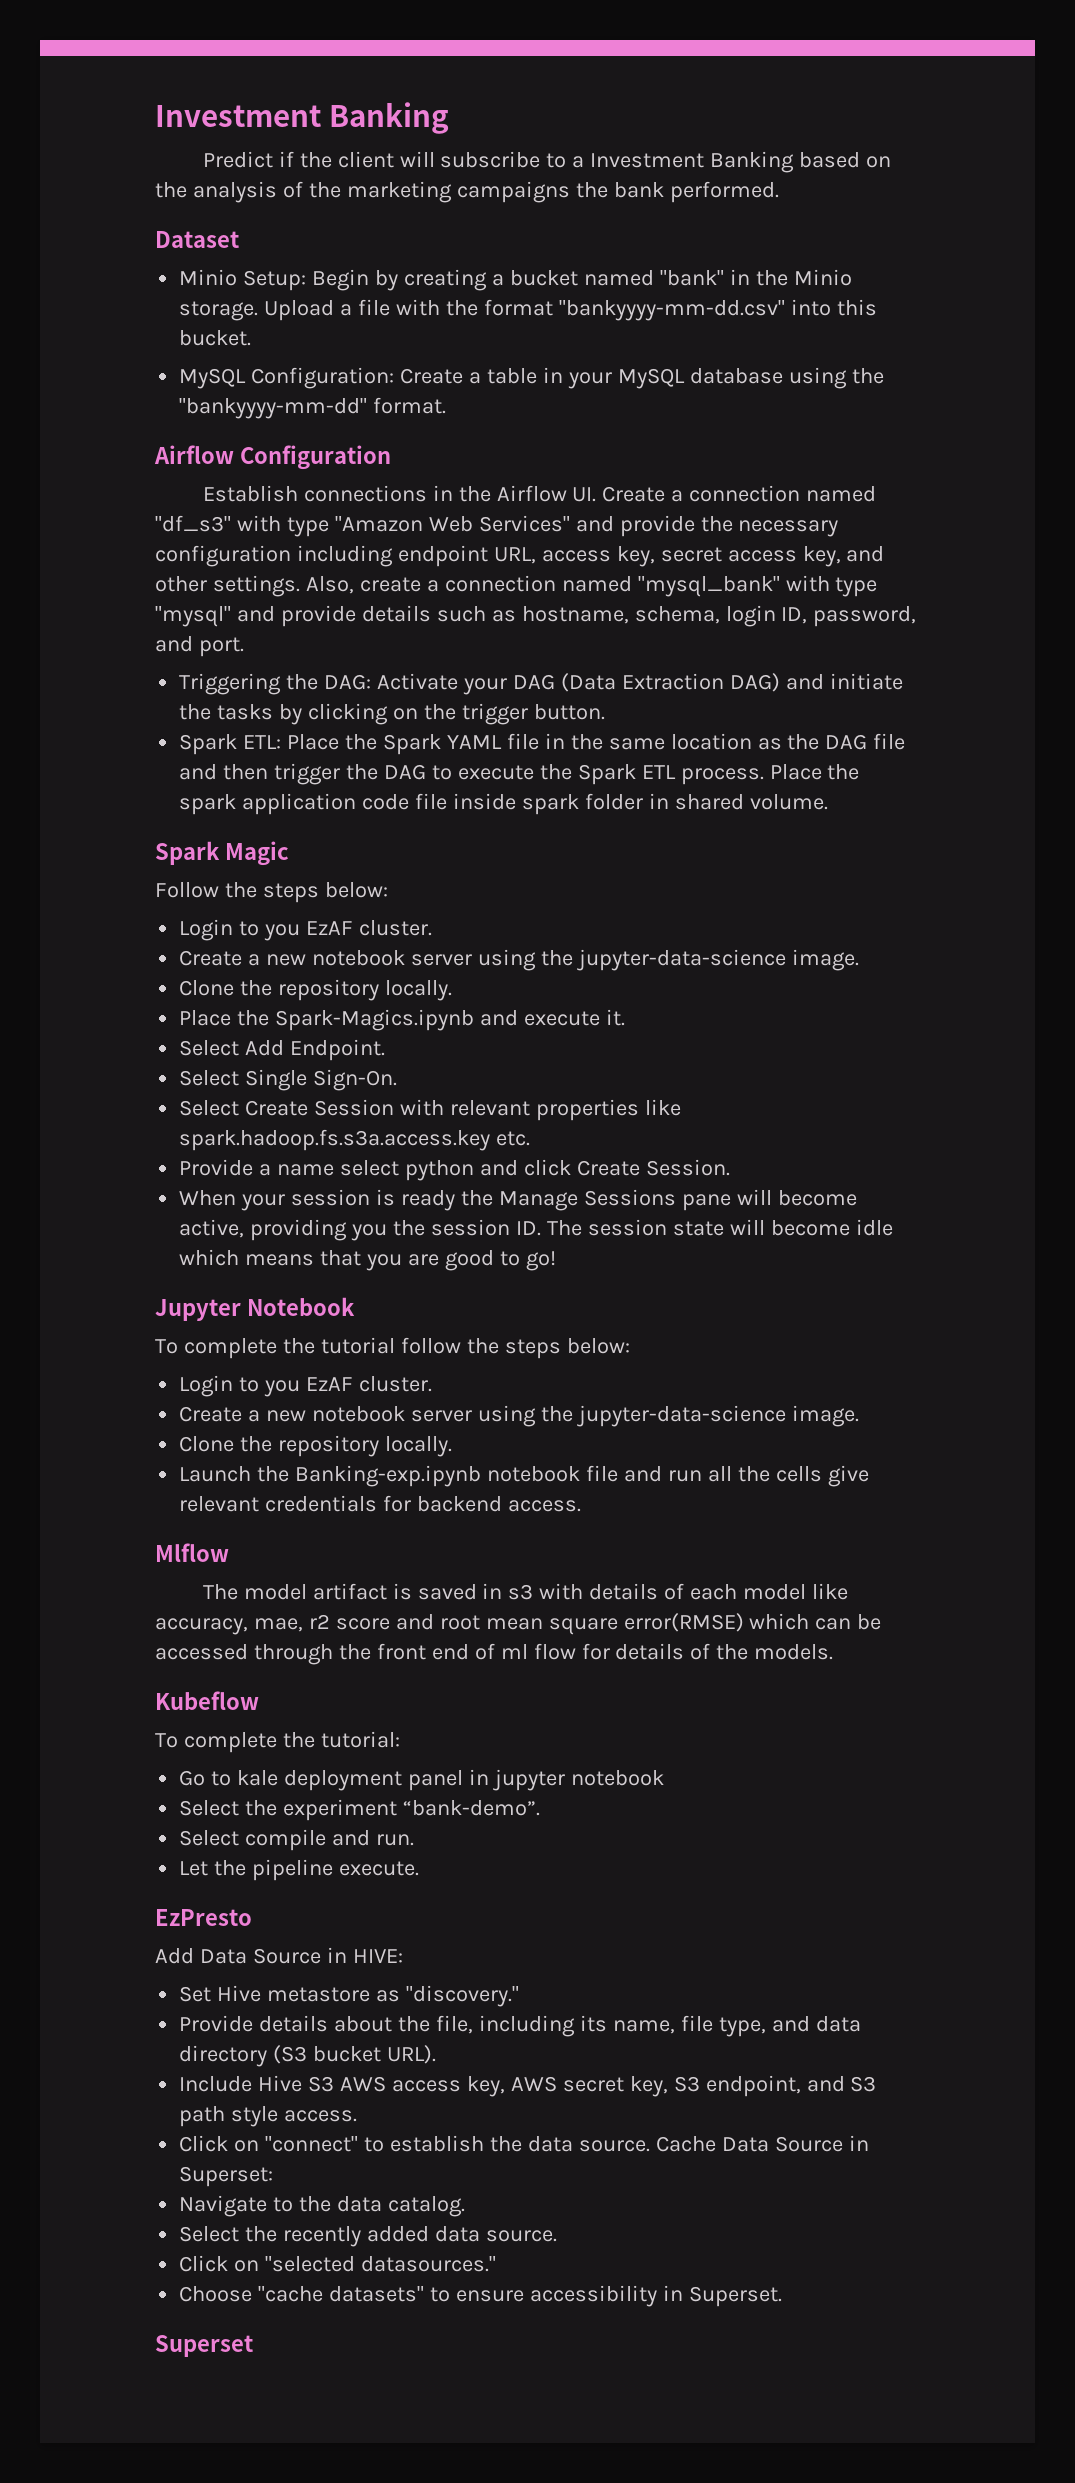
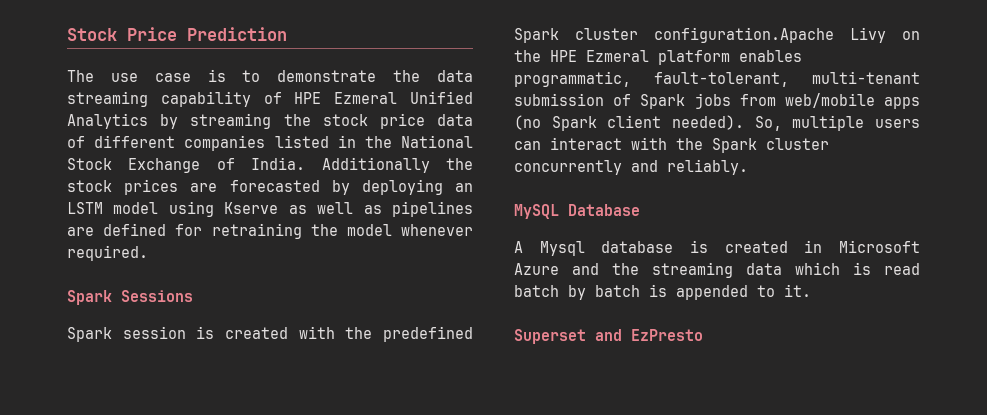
[155,102,449,134] [202,151,892,173] [155,181,779,203] [155,231,239,248] [179,269,852,291] [179,299,877,321] [179,330,252,346] [179,367,884,389] [179,397,447,419] [154,445,391,470] [202,485,877,502] [155,515,839,537] [155,545,885,567] [155,575,878,597] [155,605,917,627] [155,636,244,657] [179,673,903,695] [179,703,605,725] [179,733,906,755] [179,763,860,785] [179,793,828,815] [155,841,289,866] [155,882,388,903] [179,919,432,941] [179,949,859,971] [179,979,453,1001] [179,1009,625,1031] [179,1039,386,1061] [179,1069,398,1091] [179,1099,681,1121] [179,1129,531,1151] [179,1159,730,1181] [179,1189,857,1211] [179,1219,893,1241] [179,1249,556,1271] [155,1297,355,1321] [155,1337,630,1359] [179,1375,432,1397] [179,1405,859,1427] [179,1435,453,1457] [179,1465,869,1487] [179,1495,581,1512] [155,1543,229,1562] [202,1583,849,1600] [155,1613,882,1635] [155,1643,834,1665] [155,1691,259,1710] [155,1731,400,1753] [179,1769,664,1791] [179,1799,541,1821] [179,1829,415,1851] [179,1859,420,1881] [155,1909,252,1926] [155,1947,403,1964] [179,1985,519,2007] [179,2015,861,2037] [179,2045,437,2067] [179,2075,877,2097] [179,2106,358,2127] [179,2135,869,2152] [179,2166,274,2187] [179,2195,465,2217] [179,2226,557,2247] [179,2255,497,2272] [179,2285,782,2307] [155,2335,253,2357] Investment Banking // Predict if the client will subscribe to a Investment Banking based on the analysis of the marketing campaigns the bank performed. // Dataset // Minio Setup: Begin by creating a bucket named "bank" in the Minio storage. Upload a file with the format "bankyyyy-mm-dd.csv" into this bucket. // MySQL Configuration: Create a table in your MySQL database using the "bankyyyy-mm-dd" format. // Airflow Configuration // Establish connections in the Airflow UI. Create a connection named "df_s3" with type "Amazon Web Services" and provide the necessary configuration including endpoint URL, access key, secret access key, and other settings. Also, create a connection named "mysql_bank" with type "mysql" and provide details such as hostname, schema, login ID, password, and port. // Triggering the DAG: Activate your DAG (Data Extraction DAG) and initiate the tasks by clicking on the trigger button. // Spark ETL: Place the Spark YAML file in the same location as the DAG file and then trigger the DAG to execute the Spark ETL process. Place the spark application code file inside spark folder in shared volume. // Spark Magic // Follow the steps below: // Login to you EzAF cluster. // Create a new notebook server using the jupyter-data-science image. // Clone the repository locally. // Place the Spark-Magics.ipynb and execute it. // Select Add Endpoint. // Select Single Sign-On. // Select Create Session with relevant properties like spark.hadoop.fs.s3a.access.key etc. // Provide a name select python and click Create Session. // When your session is ready the Manage Sessions pane will become active, providing you the session ID. The session state will become idle which means that you are good to go! // Jupyter Notebook // To complete the tutorial follow the steps below: // Login to you EzAF cluster. // Create a new notebook server using the jupyter-data-science image. // Clone the repository locally. // Launch the Banking-exp.ipynb notebook file and run all the cells give relevant credentials for backend access. // Mlflow // The model artifact is saved in s3 with details of each model like accuracy, mae, r2 score and root mean square error(RMSE) which can be accessed through the front end of ml flow for details of the models. // Kubeflow // To complete the tutorial: // Go to kale deployment panel in jupyter notebook // Select the experiment “bank-demo”. // Select compile and run. // Let the pipeline execute. // EzPresto // Add Data Source in HIVE: // Set Hive metastore as "discovery." // Provide details about the file, including its name, file type, and data directory (S3 bucket URL). // Include Hive S3 AWS access key, AWS secret key, S3 endpoint, and S3 path style access. // Click on "connect" to establish the data source. Cache Data Source in Superset: // Navigate to the data catalog. // Select the recently added data source. // Click on "selected datasources." // Choose "cache datasets" to ensure accessibility in Superset. // Superset -> [67,27,287,41] [67,69,473,82] [67,91,474,107] [67,113,473,129] [67,135,474,151] [67,157,473,173] [67,179,473,195] [67,201,473,217] [67,223,473,239] [67,245,148,261] [67,290,193,305] [67,326,473,342] [514,27,920,43] [514,50,802,65] [514,71,920,87] [514,93,920,109] [514,115,920,131] [514,137,829,153] [514,159,748,175] [514,204,640,219] [514,240,920,256] [514,262,920,278] [514,284,811,300] [514,329,703,344] Stock Price Prediction // The use case is to demonstrate the data streaming capability of HPE Ezmeral Unified Analytics by streaming the stock price data of different companies listed in the National Stock Exchange of India. Additionally the stock prices are forecasted by deploying an LSTM model using Kserve as well as pipelines are defined for retraining the model whenever required. // Spark Sessions // Spark session is created with the predefined Spark cluster configuration.Apache Livy on the HPE Ezmeral platform enables programmatic, fault-tolerant, multi-tenant submission of Spark jobs from web/mobile apps (no Spark client needed). So, multiple users can interact with the Spark cluster concurrently and reliably. // MySQL Database // A Mysql database is created in Microsoft Azure and the streaming data which is read batch by batch is appended to it. // Superset and EzPresto

